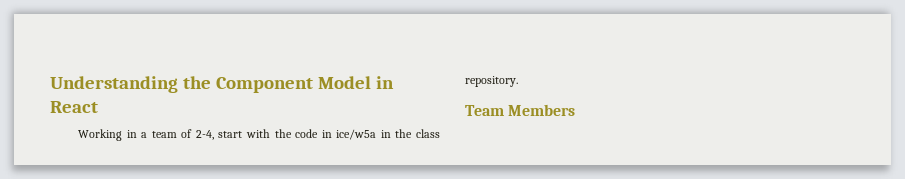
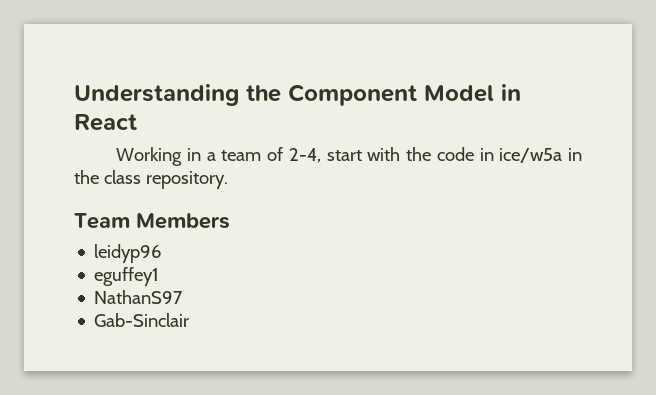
(576, 110) none -> [94,244,163,263] [94,267,160,286] [94,290,184,304] [94,313,190,327] // leidyp96 // eguffey1 // NathanS97 // Gab-Sinclair

